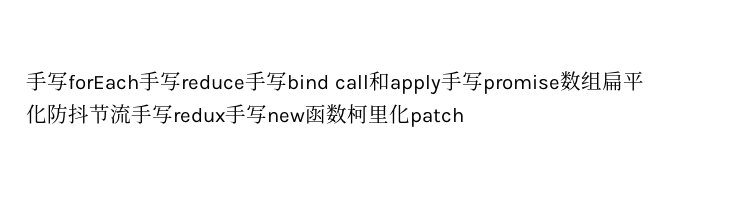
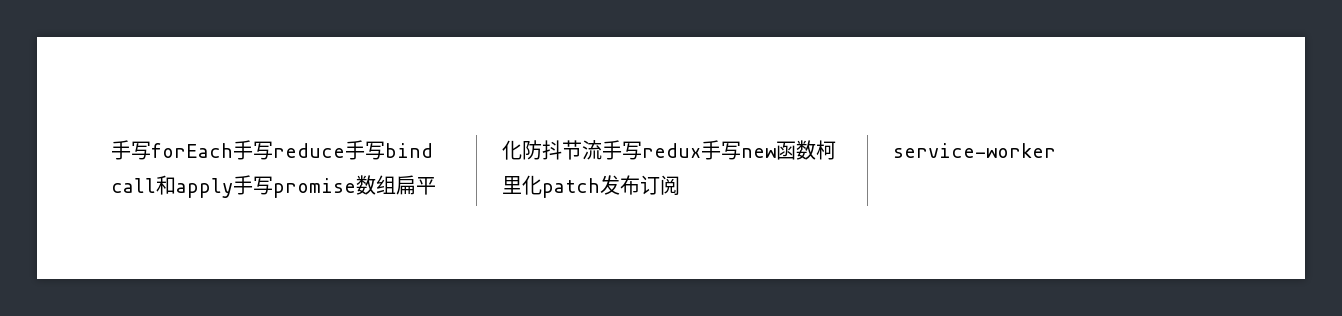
(464, 117) none -> [600,175,680,195] [893,143,1056,158] 发布订阅service-worker

